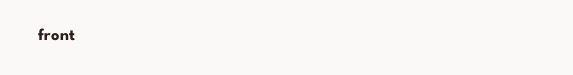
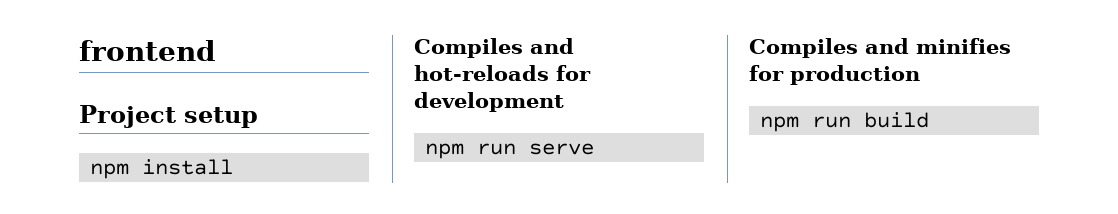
[38,28,75,41] front -> [79,40,216,61] [79,105,258,128] [89,159,233,179] [414,38,574,58] [414,65,591,81] [414,92,564,112] [424,143,594,159] [749,38,1011,58] [749,65,920,85] [759,112,929,132] frontend // Project setup // npm install // Compiles and hot-reloads for development // npm run serve // Compiles and minifies for production // npm run build

